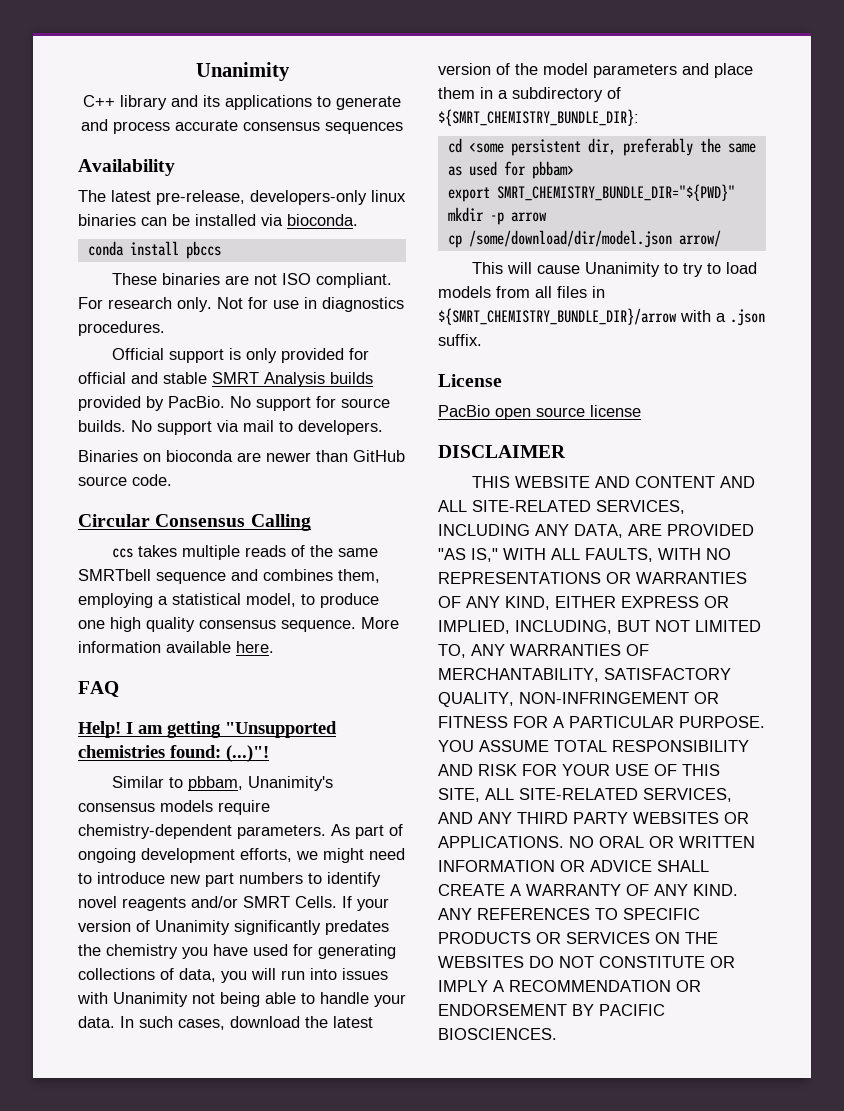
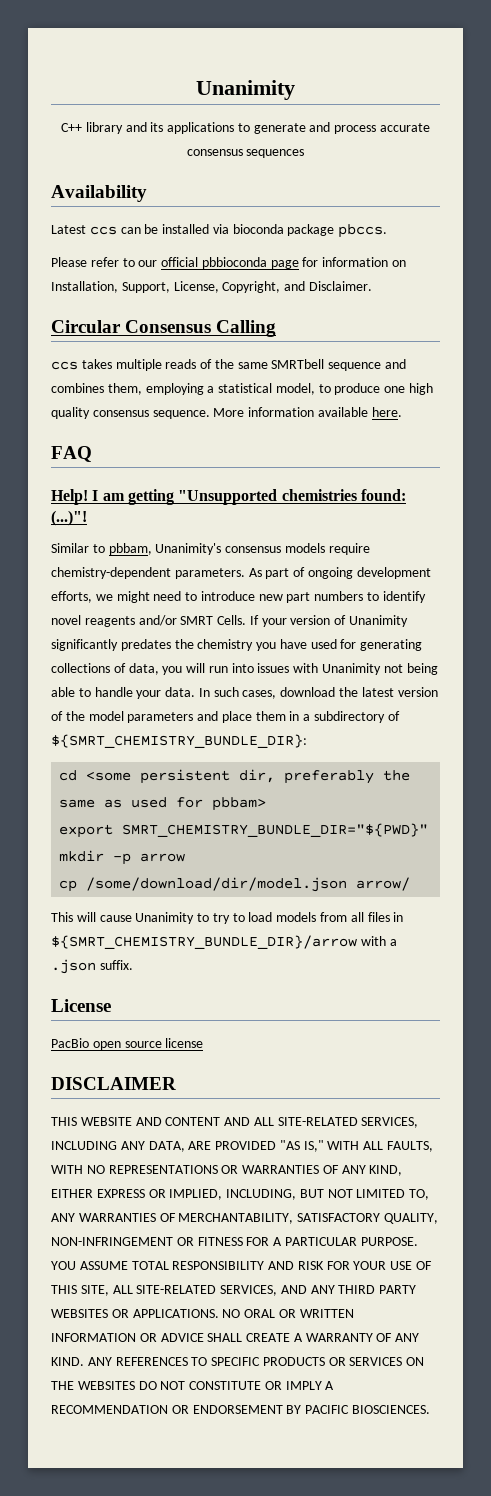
[78,190,406,205] [78,214,358,226] [87,241,221,259] [111,273,392,288] [78,297,404,312] [78,321,165,336] [111,348,369,363] [78,372,373,387] [78,396,390,411] [78,420,383,435] [78,450,405,462] [78,474,172,486] The latest pre-release, developers-only linux binaries can be installed via bioconda. // conda install pbccs // These binaries are not ISO compliant. For research only. Not for use in diagnostics procedures. // Official support is only provided for official and stable SMRT Analysis builds provided by PacBio. No support for source builds. No support via mail to developers. // Binaries on bioconda are newer than GitHub source code. -> [51,224,388,238] [51,257,407,269] [51,281,372,293] Latest ccs can be installed via bioconda package pbccs. // Please refer to our official pbbioconda page for information on Installation, Support, License, Copyright, and Disclaimer.

